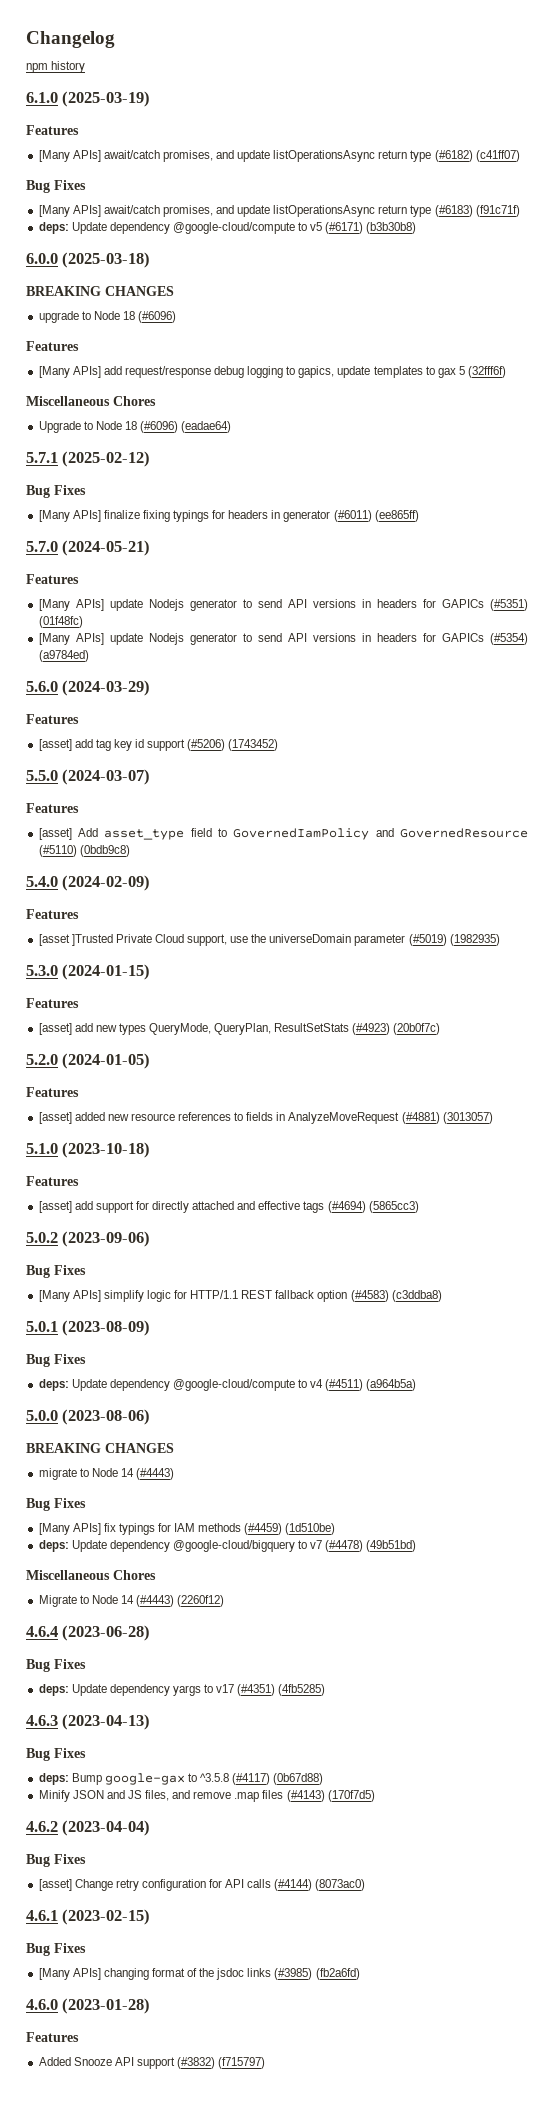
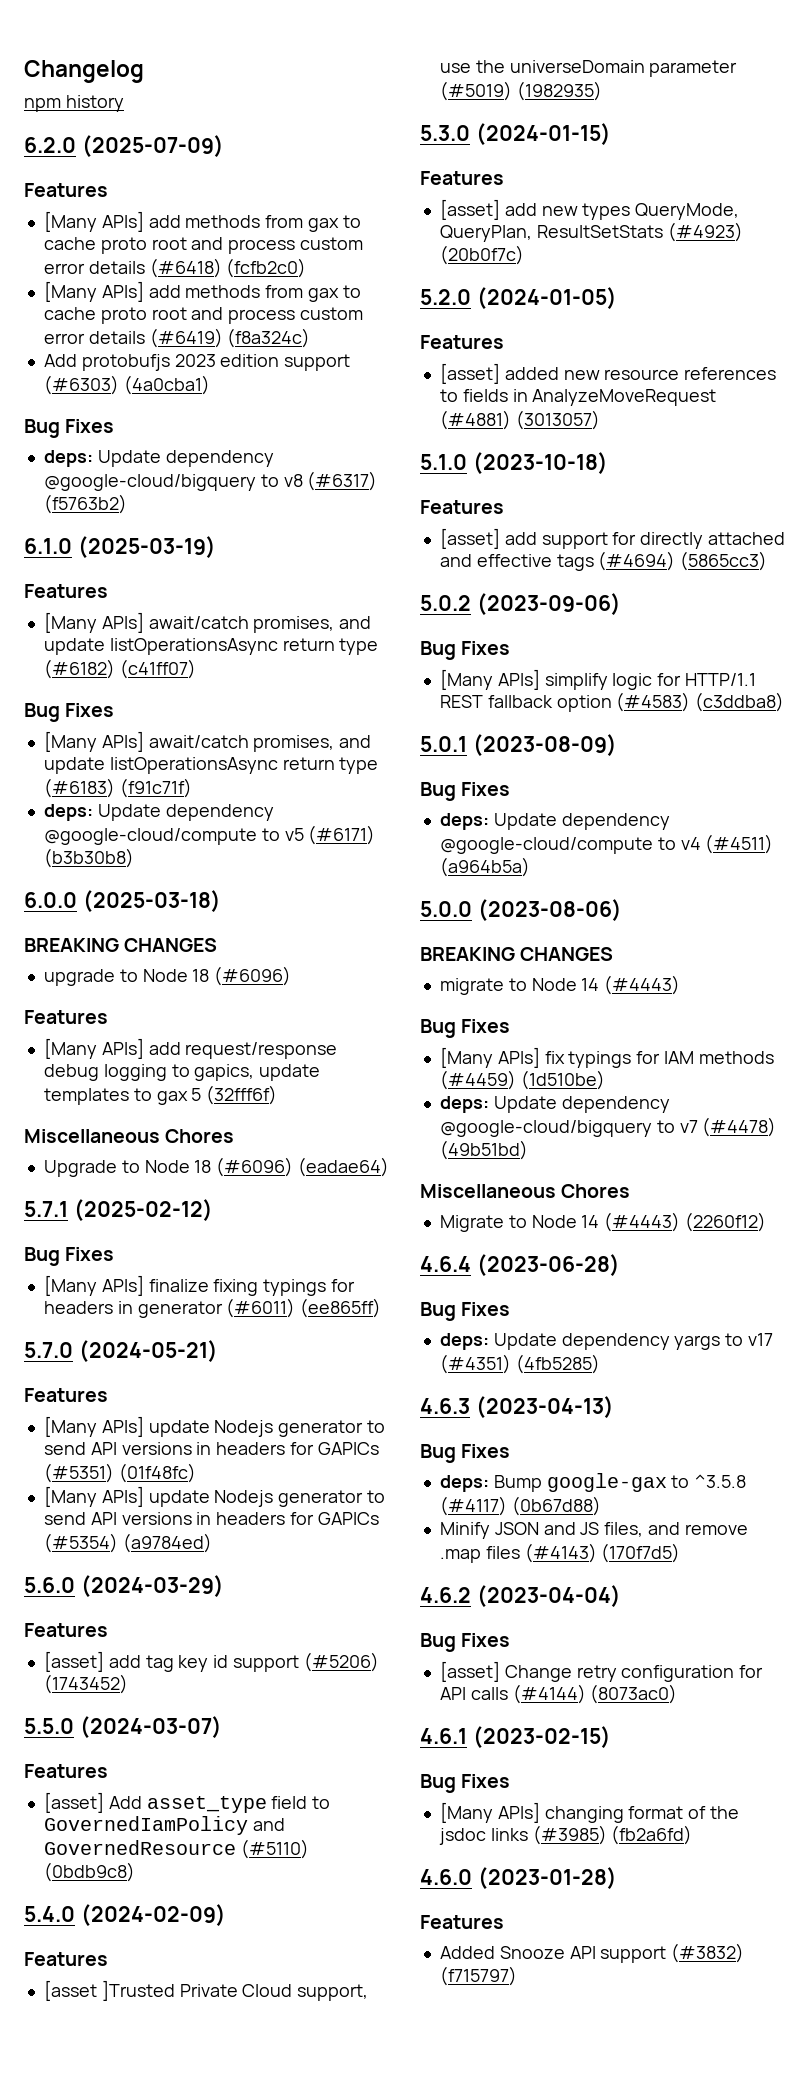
(86, 67) none -> [24,135,224,157] [24,183,108,197] [43,211,361,232] [43,237,364,254] [43,258,307,278] [43,281,361,302] [43,307,364,324] [43,328,311,348] [43,354,351,371] [43,375,210,395] [24,419,115,438] [43,450,274,467] [43,471,378,491] [43,494,127,514] // 6.2.0 (2025-07-09) // Features // [Many APIs] add methods from gax to cache proto root and process custom error details (#6418) (fcfb2c0) // [Many APIs] add methods from gax to cache proto root and process custom error details (#6419) (f8a324c) // Add protobufjs 2023 edition support (#6303) (4a0cba1) // Bug Fixes // deps: Update dependency @google-cloud/bigquery to v8 (#6317) (f5763b2)

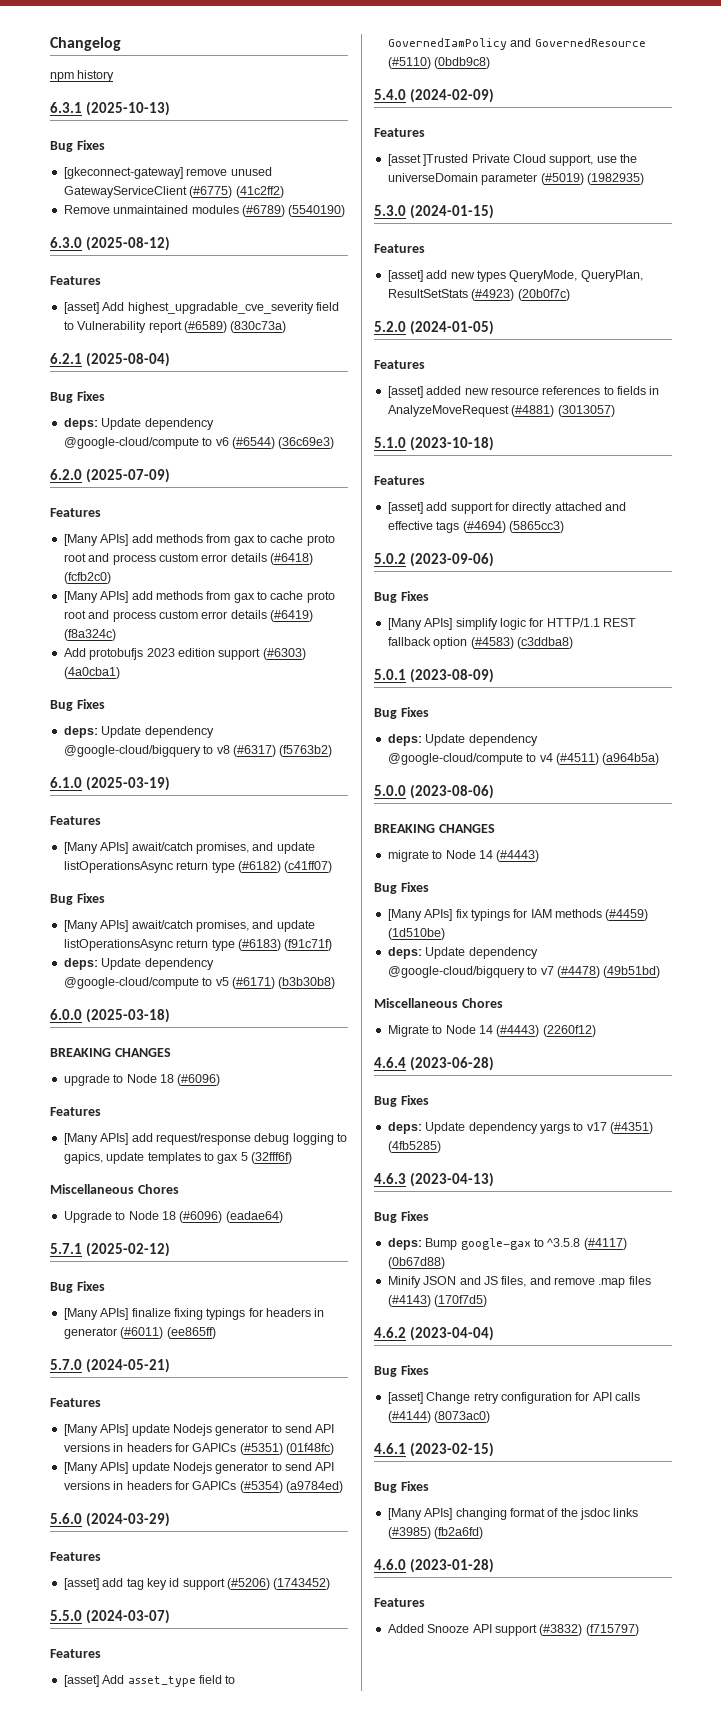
(124, 103) none -> [50,101,170,116] [50,140,105,152] [63,167,272,179] [63,186,284,198] [63,205,346,217] [50,236,170,251] [50,276,101,285] [63,302,339,314] [63,321,287,333] [50,352,170,367] [50,391,105,403] [63,418,214,430] [63,437,335,449] // 6.3.1 (2025-10-13) // Bug Fixes // [gkeconnect-gateway] remove unused GatewayServiceClient (#6775) (41c2ff2) // Remove unmaintained modules (#6789) (5540190) // 6.3.0 (2025-08-12) // Features // [asset] Add highest_upgradable_cve_severity field to Vulnerability report (#6589) (830c73a) // 6.2.1 (2025-08-04) // Bug Fixes // deps: Update dependency @google-cloud/compute to v6 (#6544) (36c69e3)

